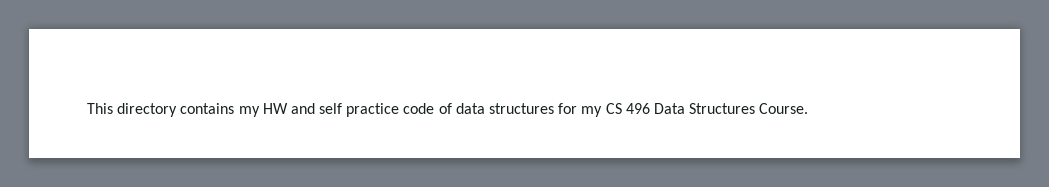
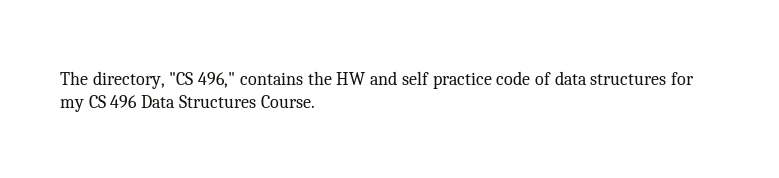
[87,103,260,117] This directory contains my -> [60,71,332,89] The directory, "CS 496," contains the

